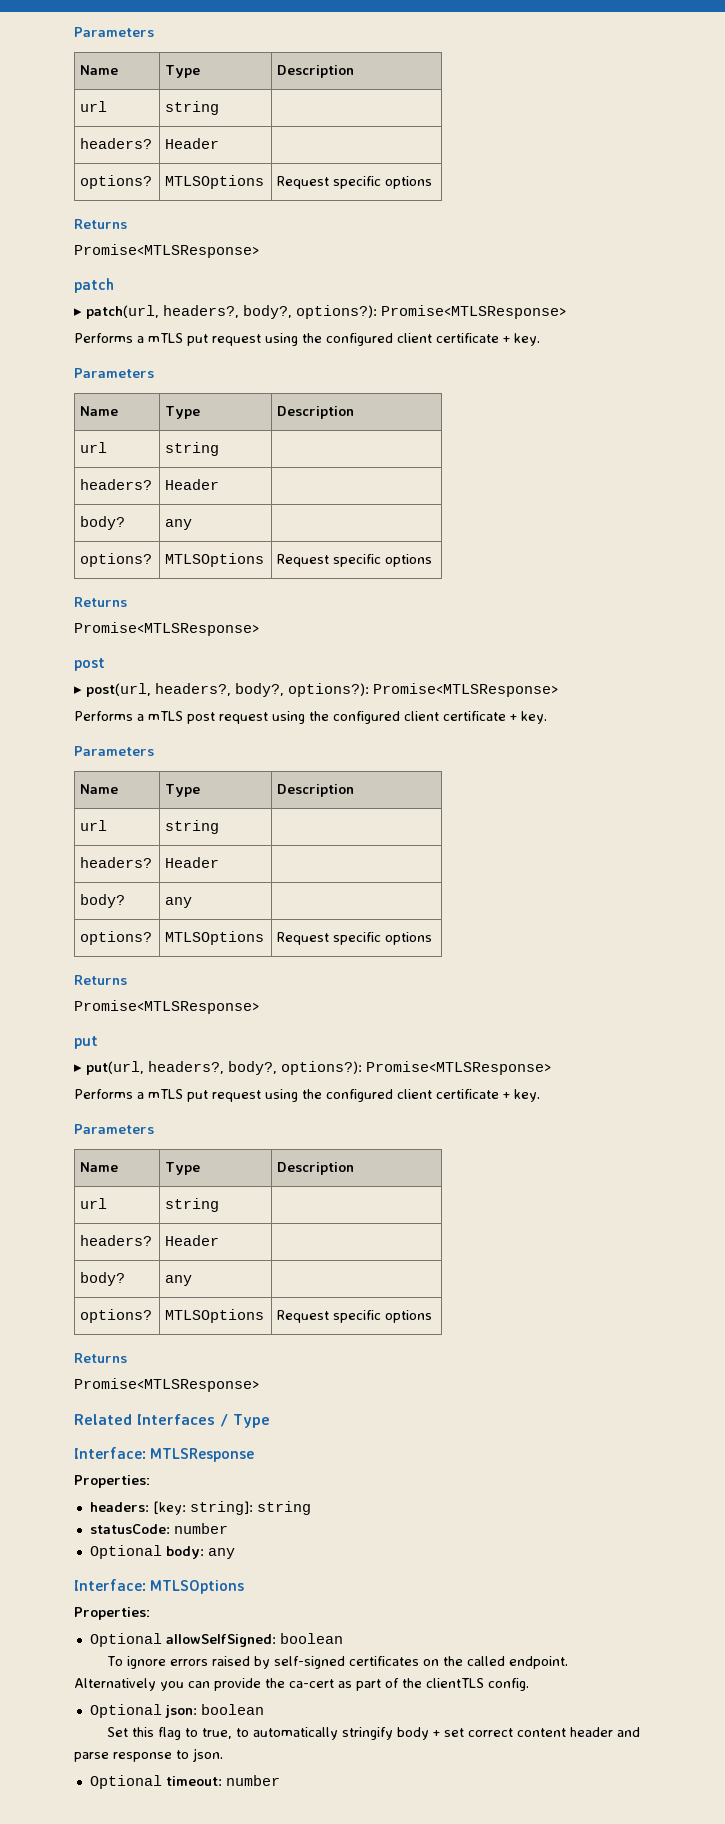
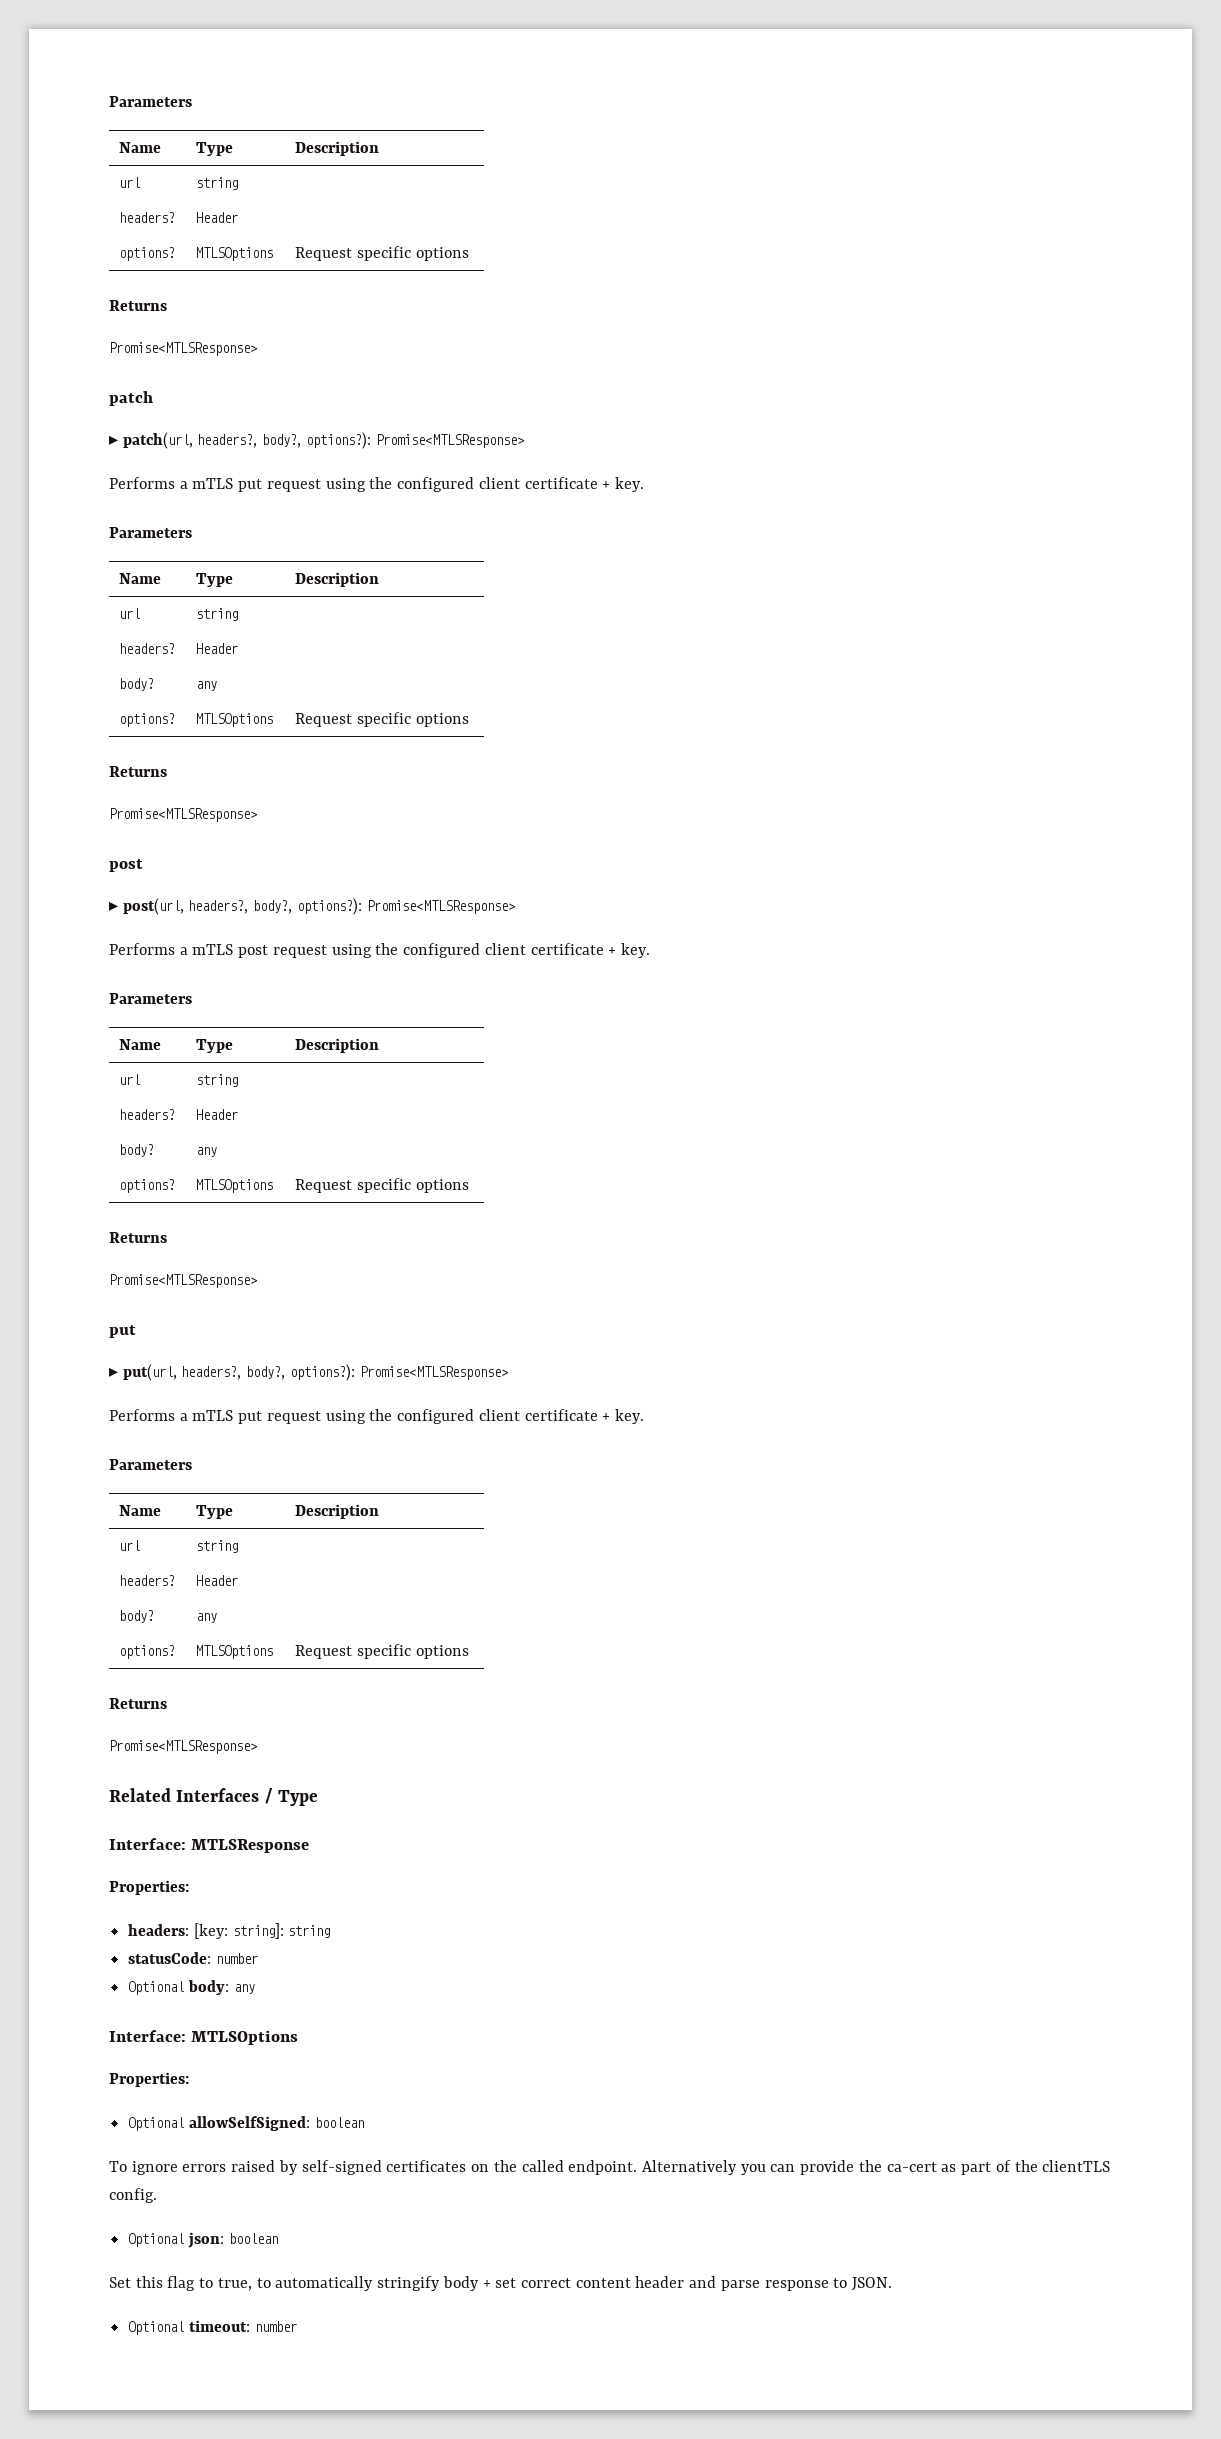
[193,1748,223,1762] json. -> [852,2277,893,2291] JSON.

